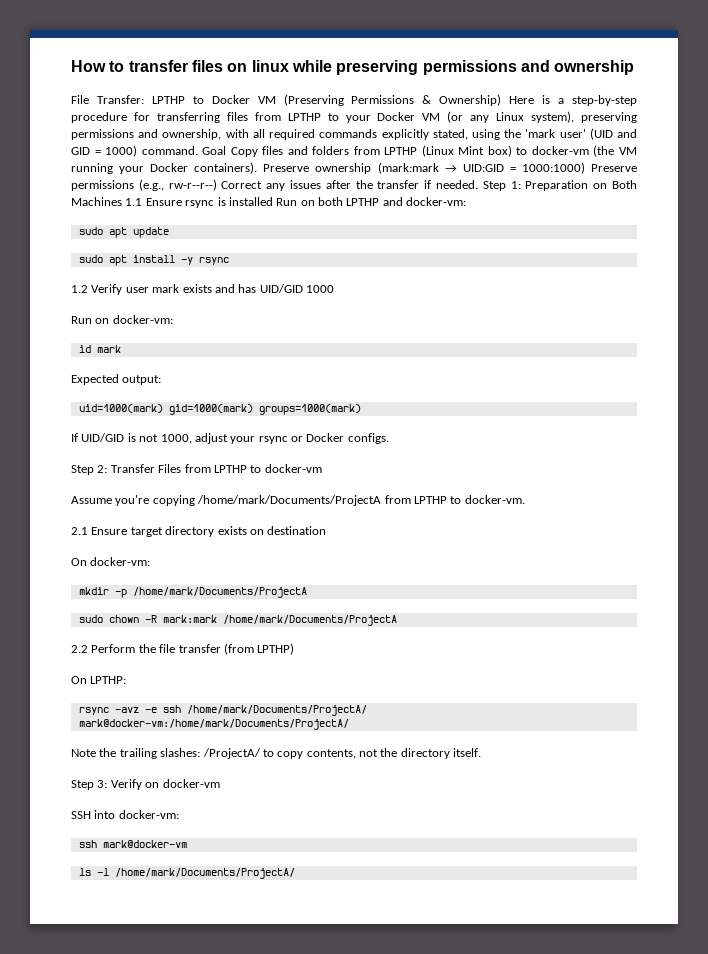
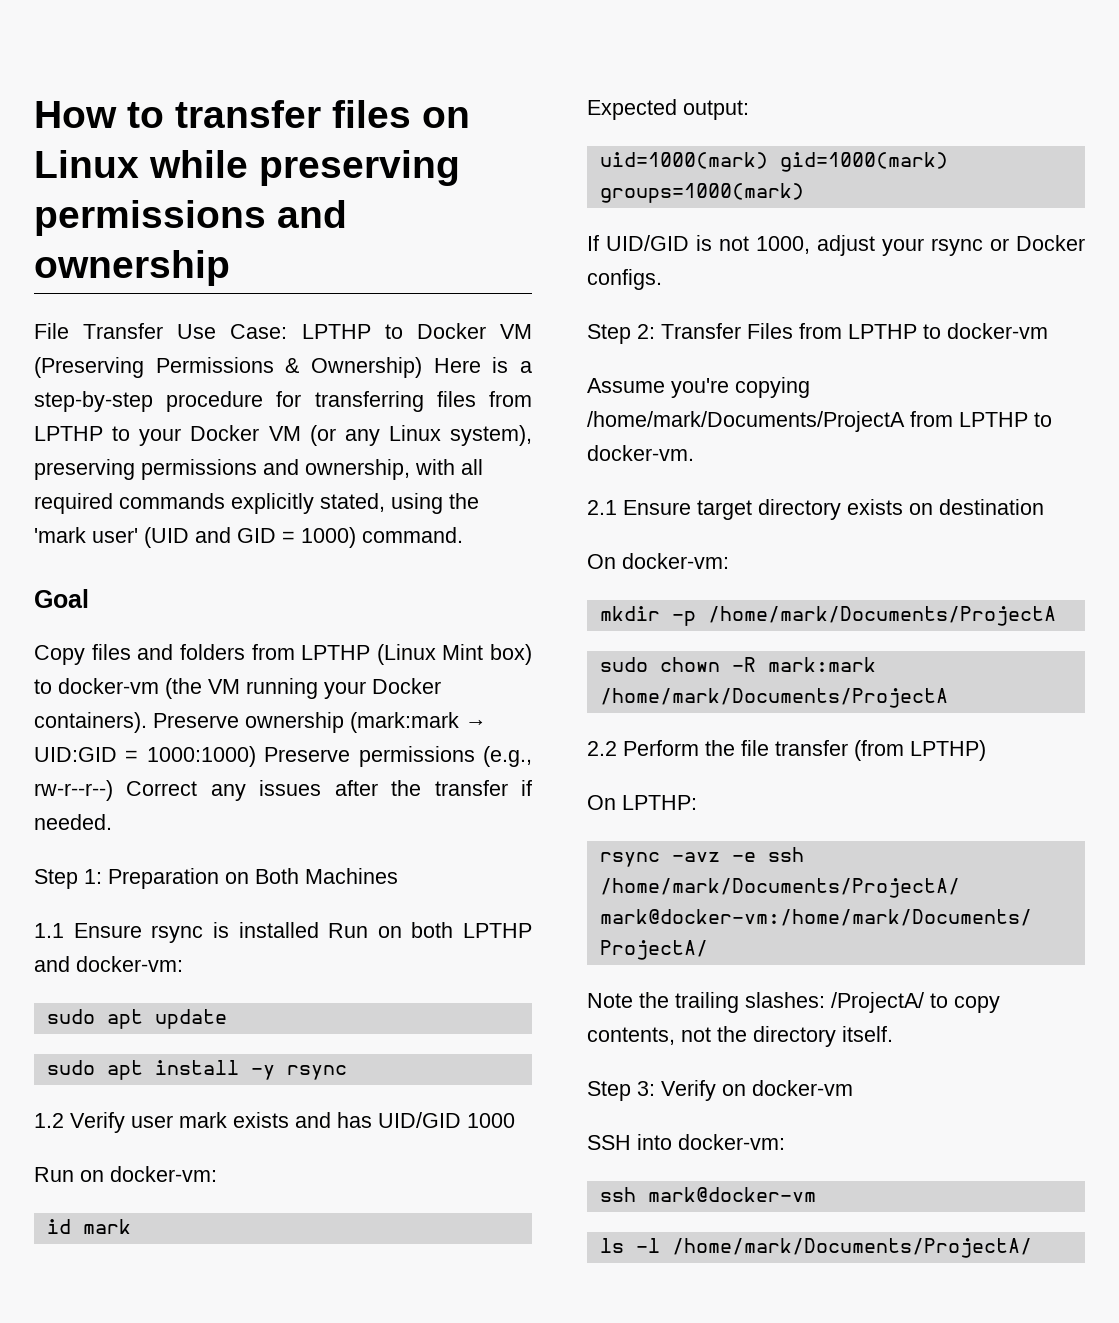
[251,60,289,72] linux -> [34,150,139,178] Linux
[96,95,144,104] Transfer: -> [83,323,288,339] Transfer Use Case:
(198, 150) none -> (463, 535) //
(227, 150) none -> (89, 598) //
(479, 184) none -> (112, 822) //
(122, 201) none -> (398, 876) //

